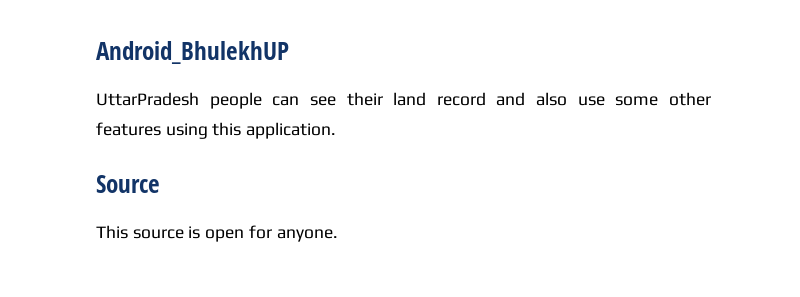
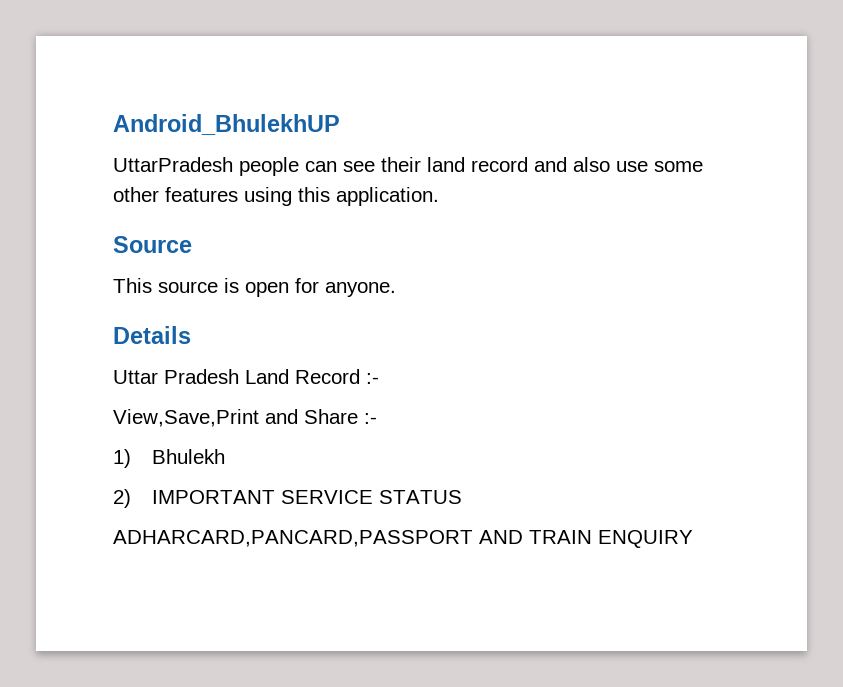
(337, 235) none -> [113,326,191,344] [113,369,379,384] [113,409,377,427] [113,449,225,468] [113,489,462,508] [113,530,693,548] // Details // Uttar Pradesh Land Record :- // View,Save,Print and Share :- // 1) Bhulekh // 2) IMPORTANT SERVICE STATUS // ADHARCARD,PANCARD,PASSPORT AND TRAIN ENQUIRY

